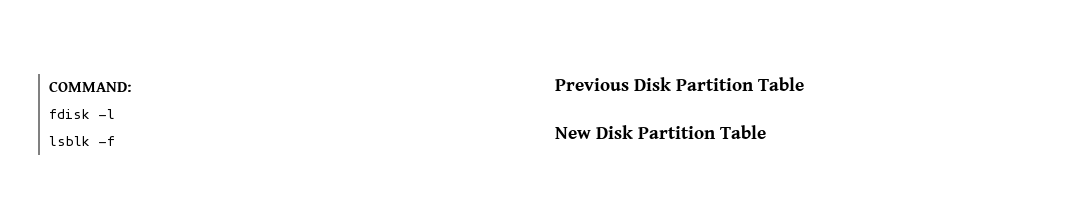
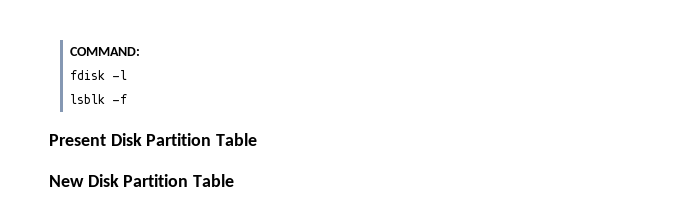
[555,78,629,91] Previous -> [49,134,106,146] Present

